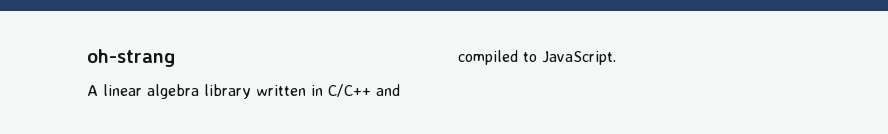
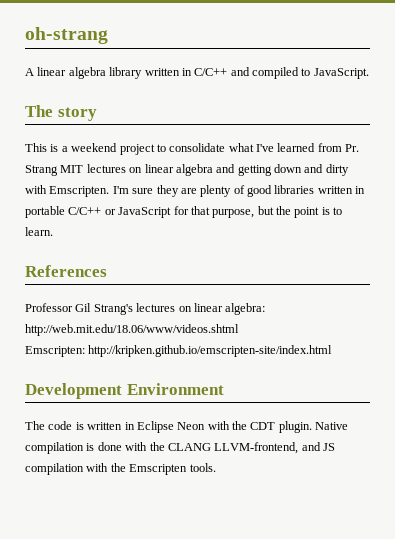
(616, 58) none -> [25,105,97,121] [25,143,360,155] [25,164,349,176] [25,185,366,197] [25,206,343,218] [25,227,53,236] [25,265,107,277] [25,303,266,315] [25,324,239,336] [25,345,333,357] [25,383,224,399] [25,421,349,433] [25,442,335,454] [25,463,216,475] // The story // This is a weekend project to consolidate what I've learned from Pr. Strang MIT lectures on linear algebra and getting down and dirty with Emscripten. I'm sure they are plenty of good libraries written in portable C/C++ or JavaScript for that purpose, but the point is to learn. // References // Professor Gil Strang's lectures on linear algebra: http://web.mit.edu/18.06/www/videos.shtml // Emscripten: http://kripken.github.io/emscripten-site/index.html // Development Environment // The code is written in Eclipse Neon with the CDT plugin. Native compilation is done with the CLANG LLVM-frontend, and JS compilation with the Emscripten tools.

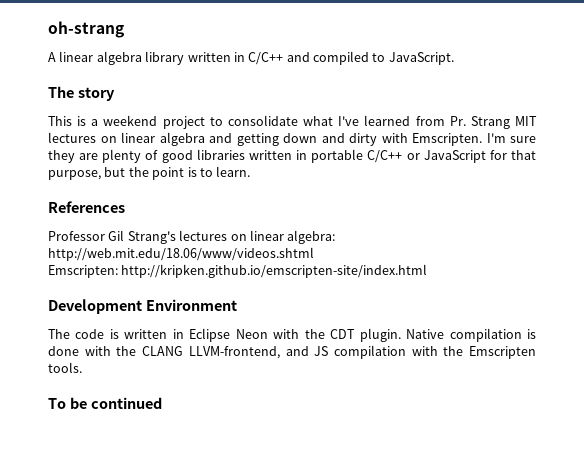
(216, 467) none -> [48,397,162,409] // To be continued

